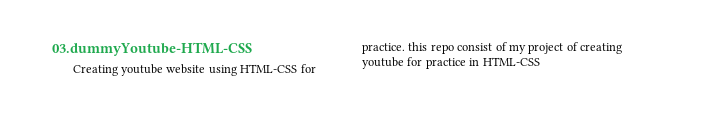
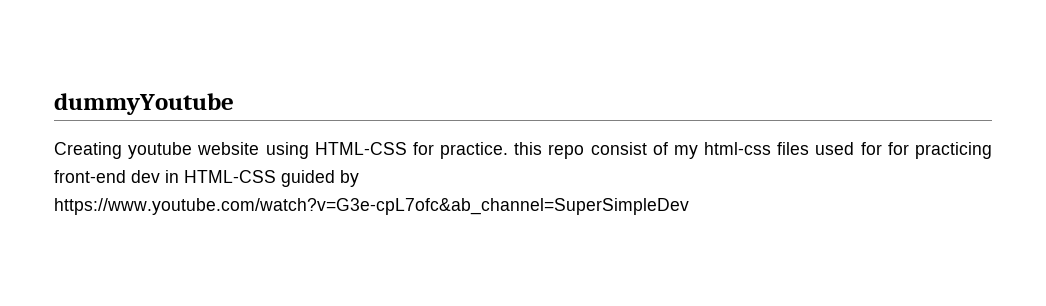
[52,42,252,56] 03.dummyYoutube-HTML-CSS -> [54,93,234,115] dummyYoutube
[528,42,622,54] [362,57,540,69] project of creating youtube for practice in HTML-CSS -> [704,142,992,159] [54,170,359,187] [54,198,689,215] html-css files used for for practicing front-end dev in HTML-CSS guided by https://www.youtube.com/watch?v=G3e-cpL7ofc&ab_channel=SuperSimpleDev

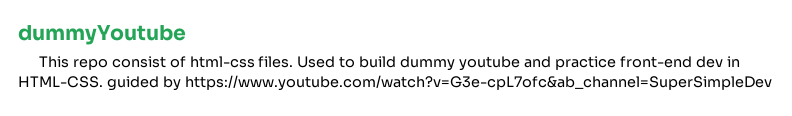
[54,142,992,159] Creating youtube website using HTML-CSS for practice. this repo consist of my html-css files used for for practicing -> [38,56,616,71] This repo consist of html-css files. Used to build dummy youtube and practice
[184,170,276,183] HTML-CSS -> [18,76,103,88] HTML-CSS.

